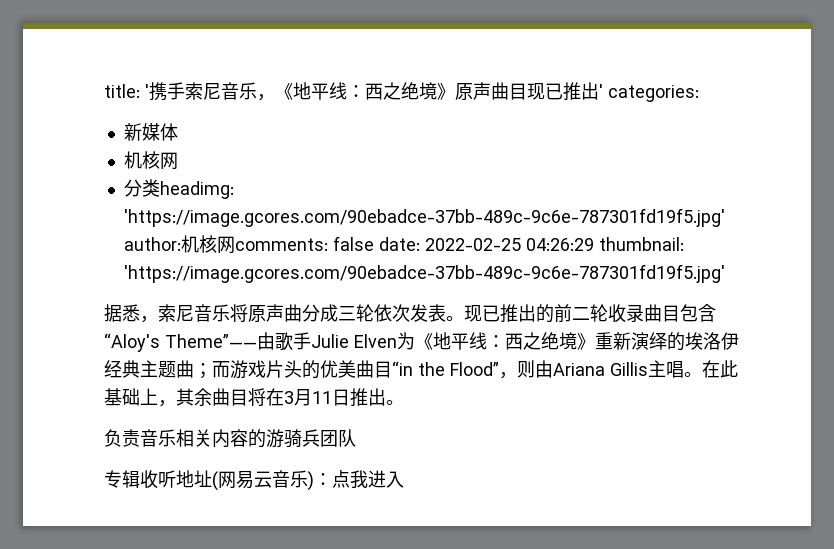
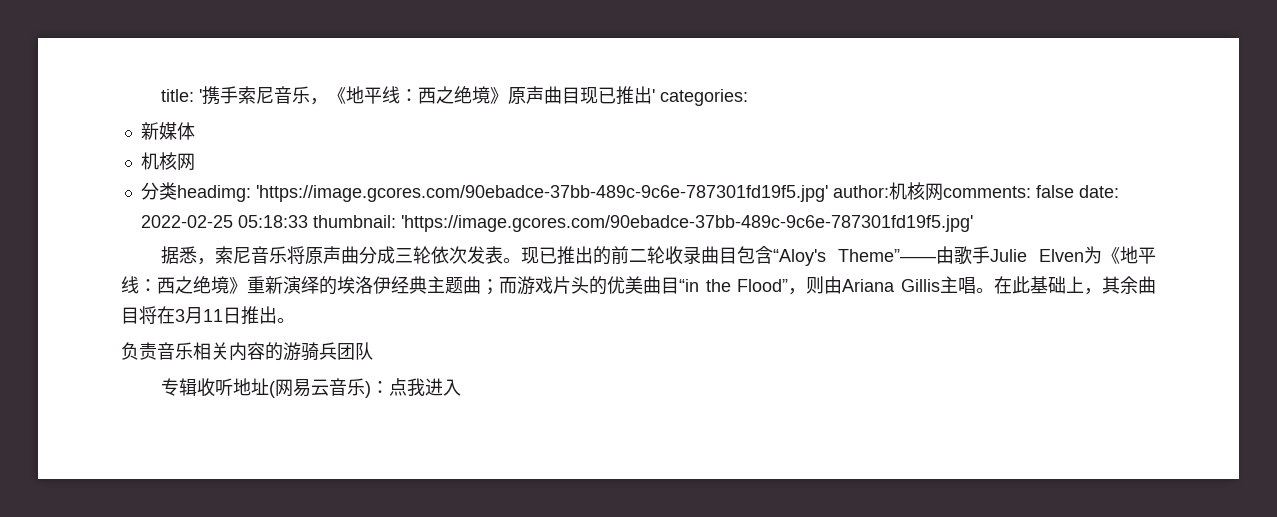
[525,238,594,251] 04:26:29 -> [237,215,308,228] 05:18:33

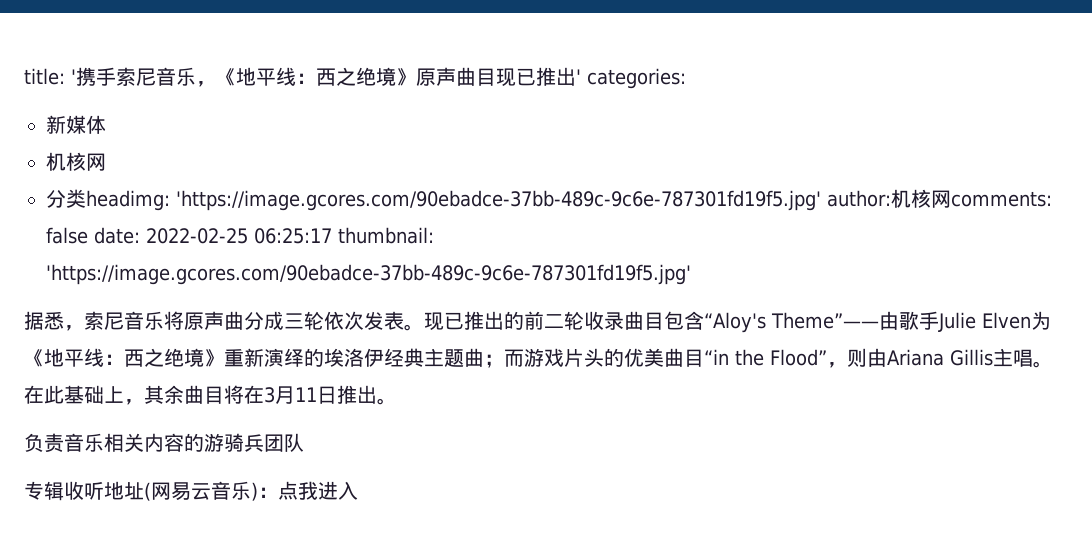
[237,215,308,228] 05:18:33 -> [254,228,332,244] 06:25:17

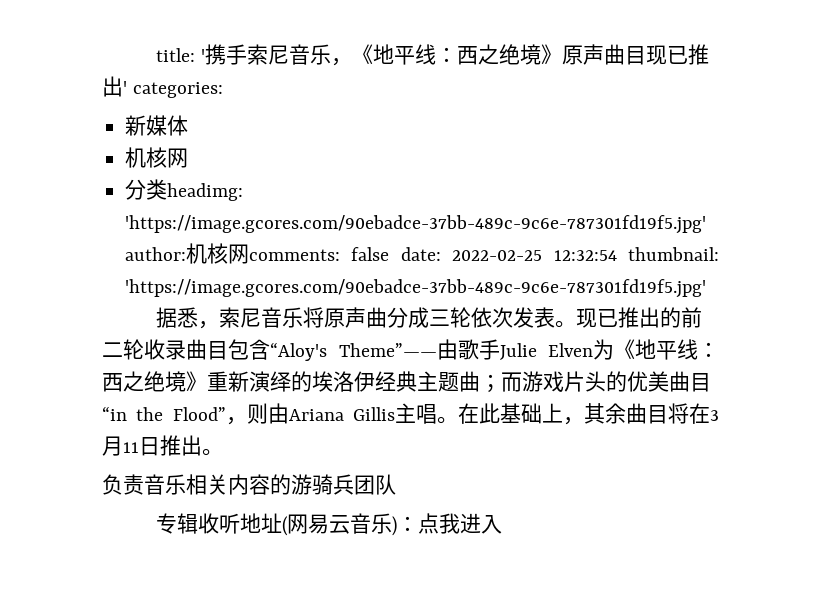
[254,228,332,244] 06:25:17 -> [553,250,617,261] 12:32:54

